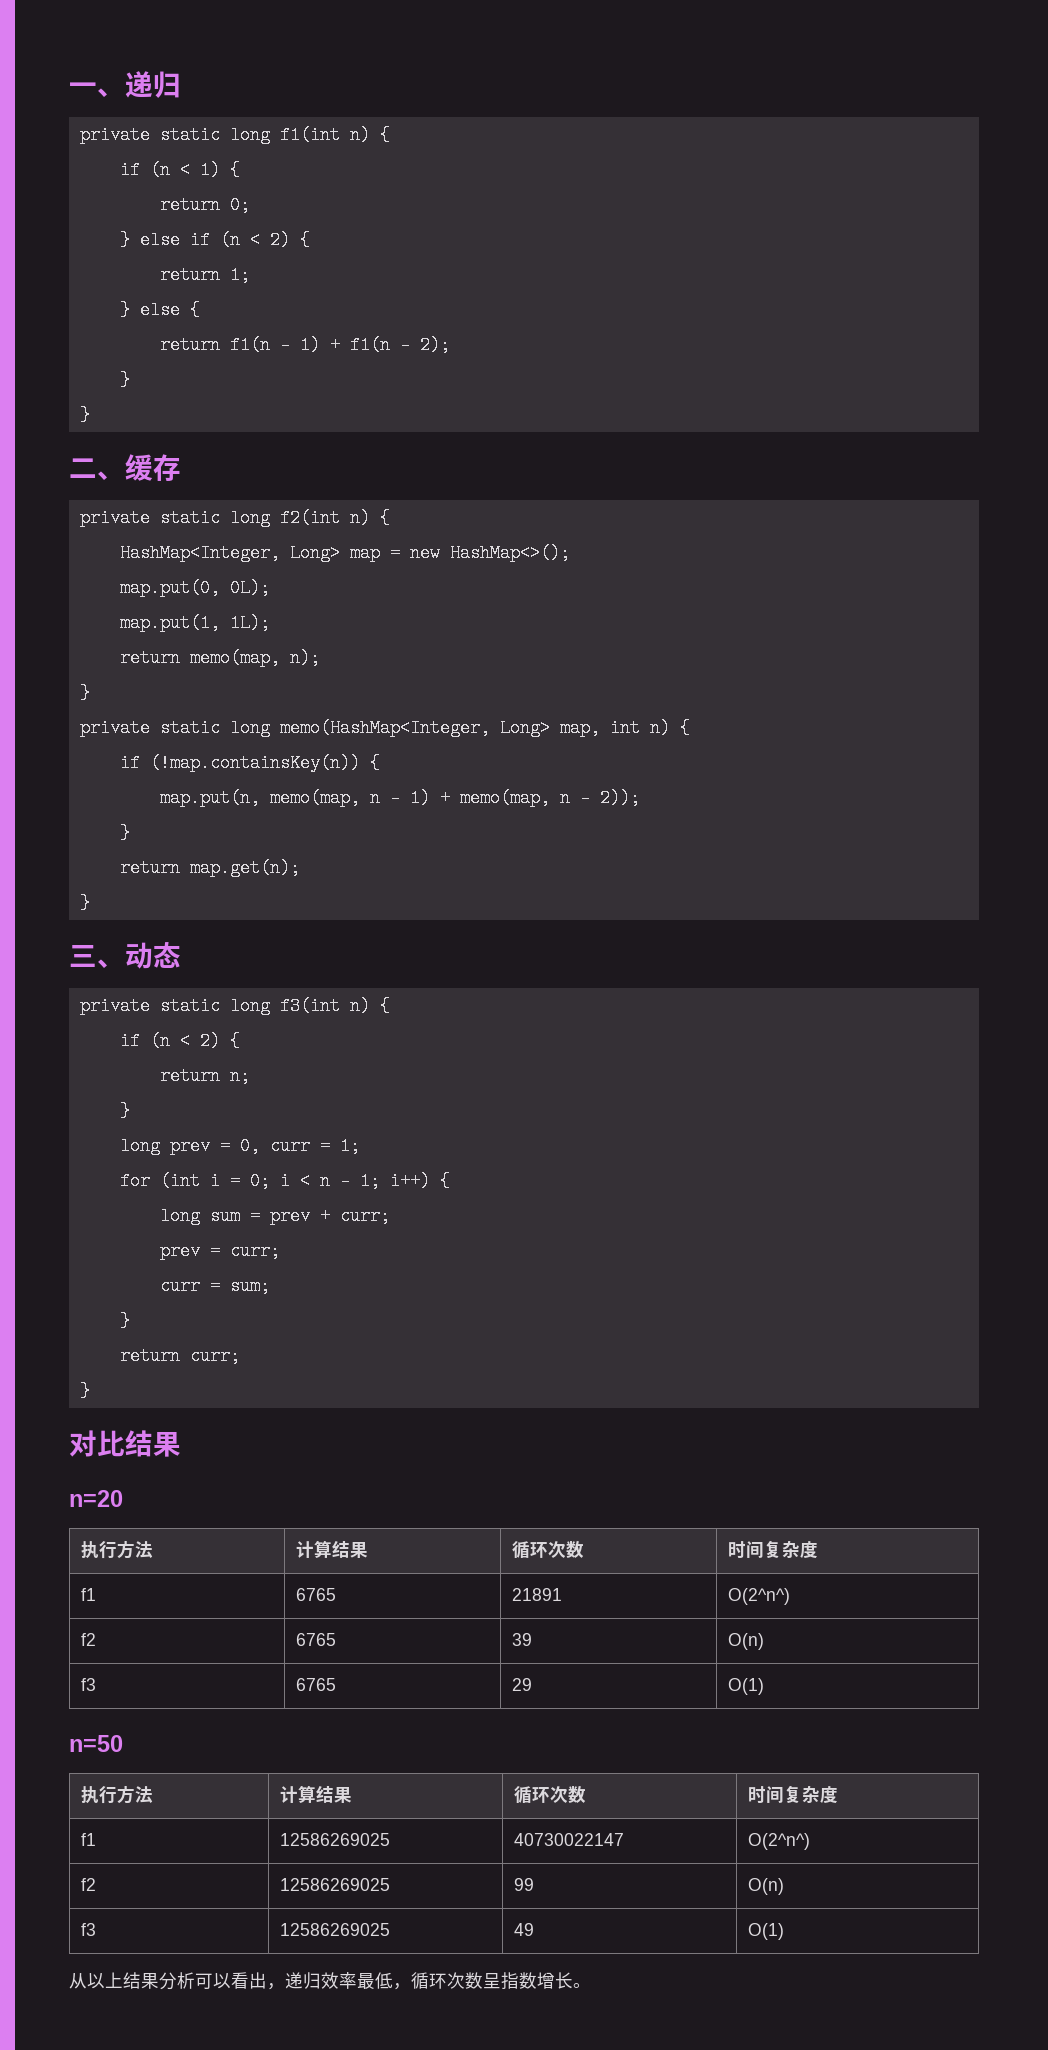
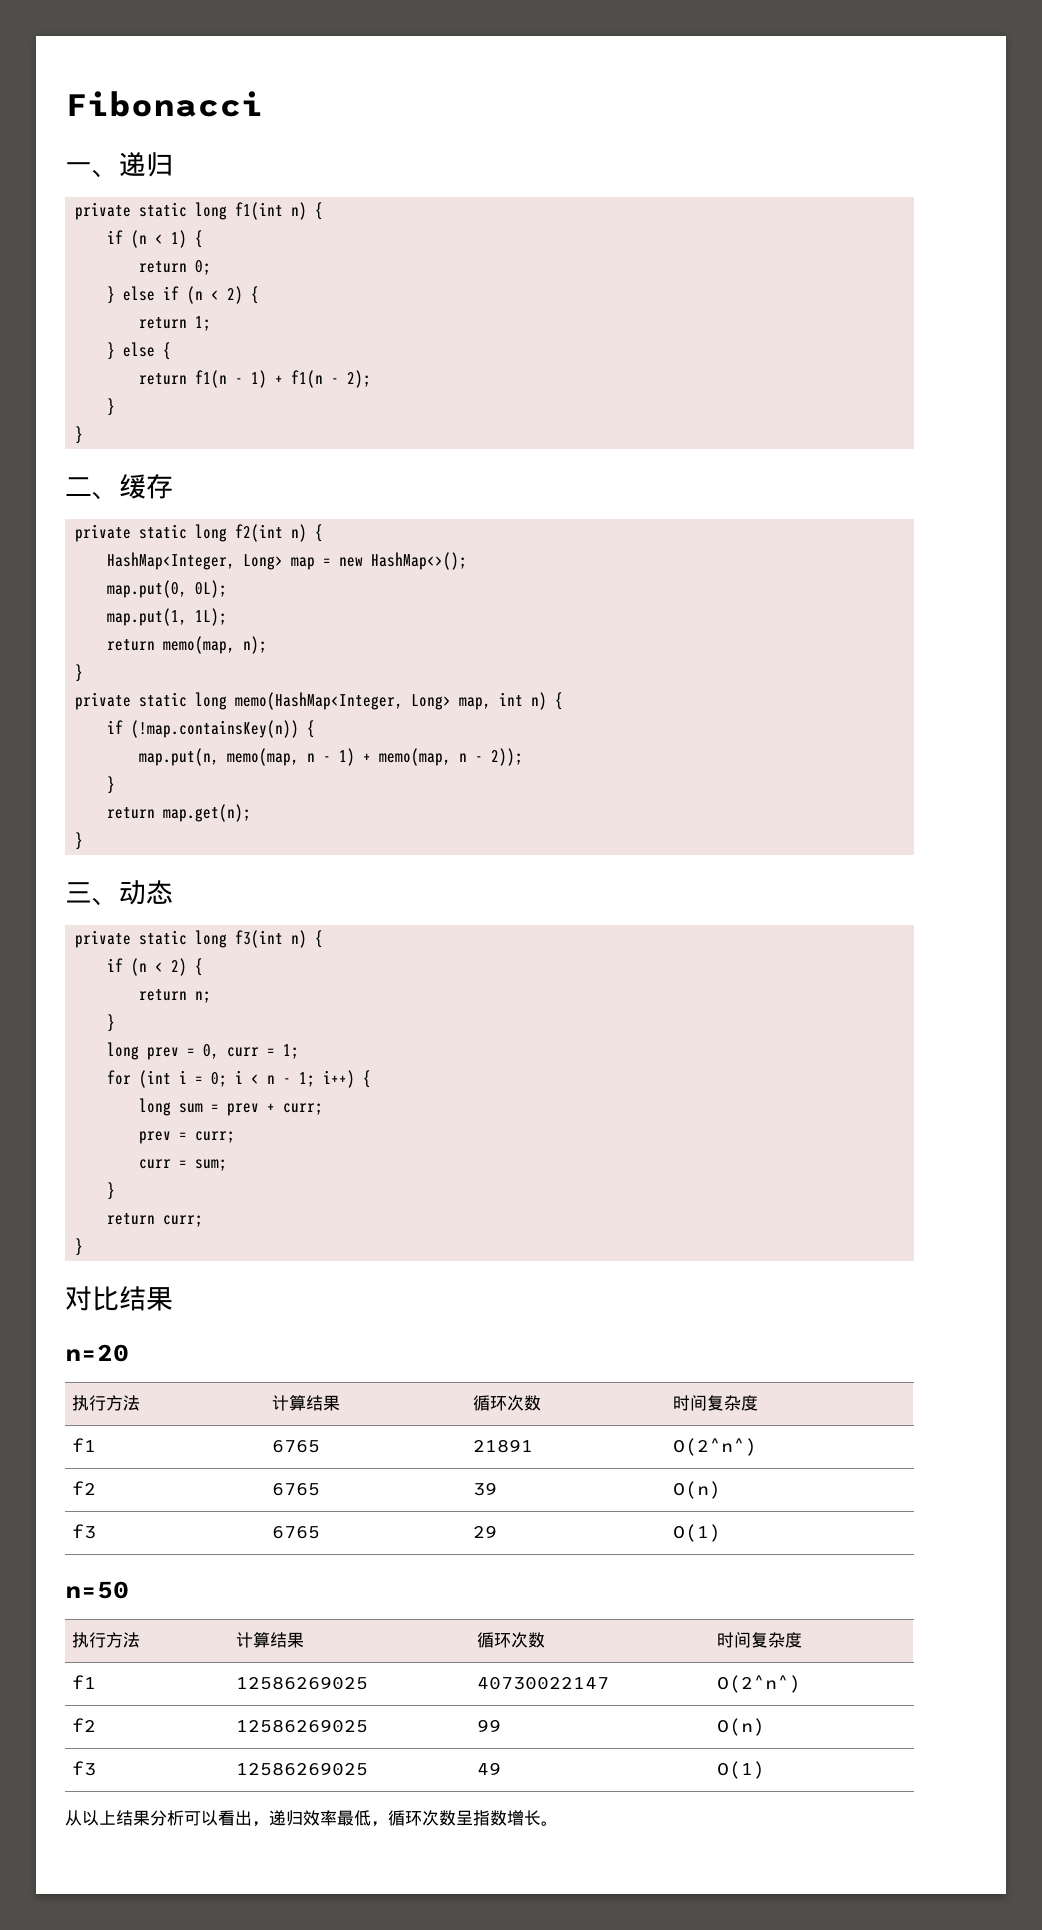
(69, 88) none -> [65,91,263,117] Fibonacci //

